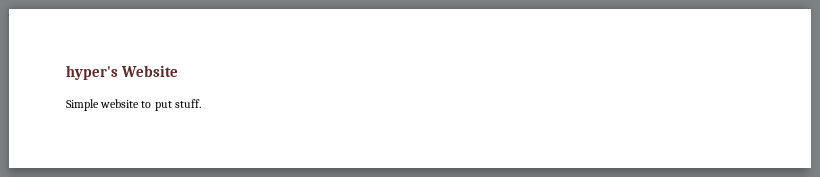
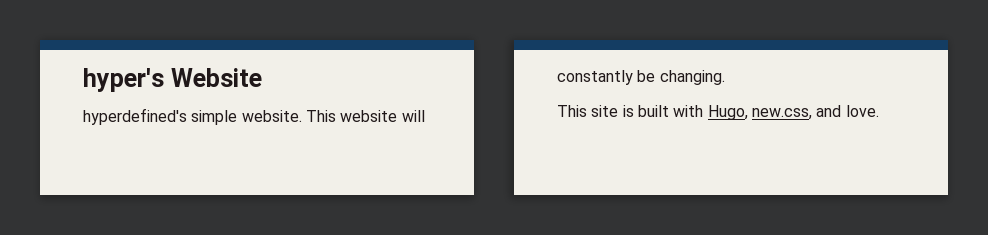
[66,99,201,111] Simple website to put stuff. -> [83,108,425,125] [557,70,725,85] [557,105,879,120] hyperdefined's simple website. This website will constantly be changing. // This site is built with Hugo, new.css, and love.

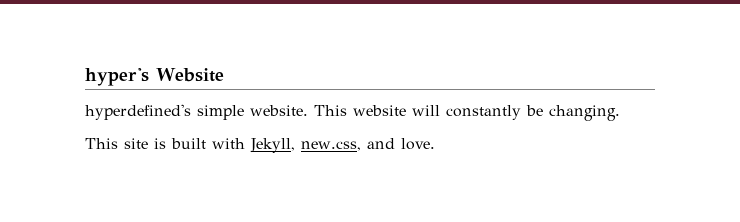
[707,105,748,120] Hugo, -> [250,138,295,153] Jekyll,

